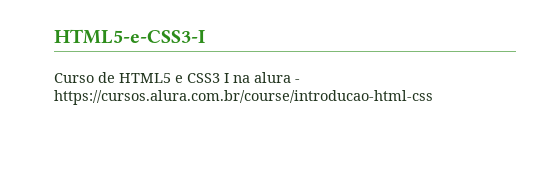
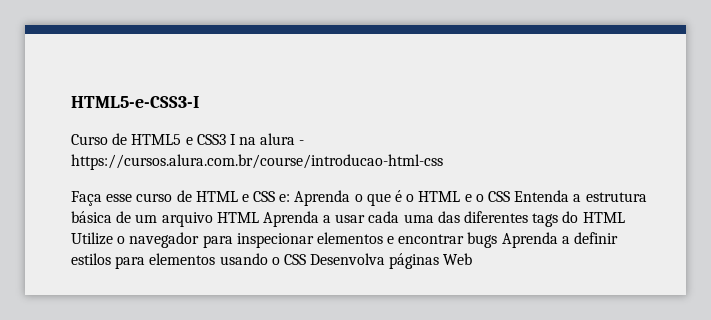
(433, 97) none -> [71,190,647,206] [71,211,625,227] [71,232,619,248] [71,253,473,269] // Faça esse curso de HTML e CSS e: Aprenda o que é o HTML e o CSS Entenda a estrutura básica de um arquivo HTML Aprenda a usar cada uma das diferentes tags do HTML Utilize o navegador para inspecionar elementos e encontrar bugs Aprenda a definir estilos para elementos usando o CSS Desenvolva páginas Web

